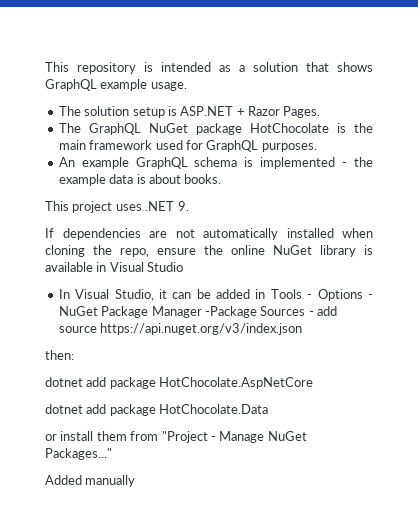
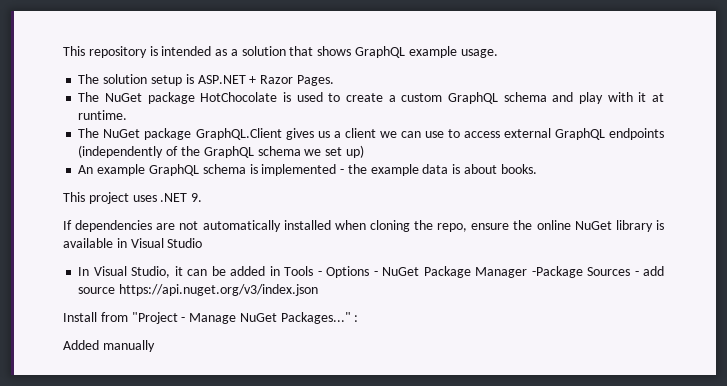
[88,123,141,135] GraphQL -> (100, 97) none
[354,123,373,133] [58,140,317,152] the main framework used for GraphQL purposes. -> [296,92,665,104] [78,110,128,120] [78,128,665,140] [78,145,364,158] used to create a custom GraphQL schema and play with it at runtime. // The NuGet package GraphQL.Client gives us a client we can use to access external GraphQL endpoints (independently of the GraphQL schema we set up)
[45,350,74,360] [45,377,314,389] [45,404,269,416] [45,431,127,441] then: // dotnet add package HotChocolate.AspNetCore // dotnet add package HotChocolate.Data // or install them -> [63,312,97,322] Install
(112, 454) none -> [354,315,359,322] :

